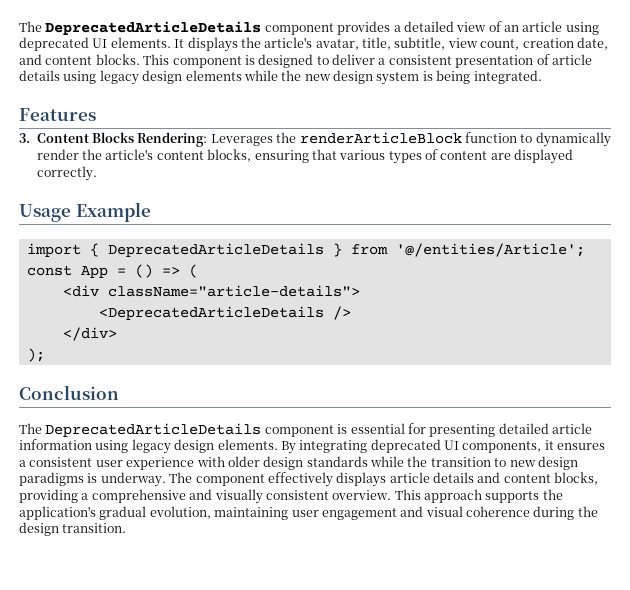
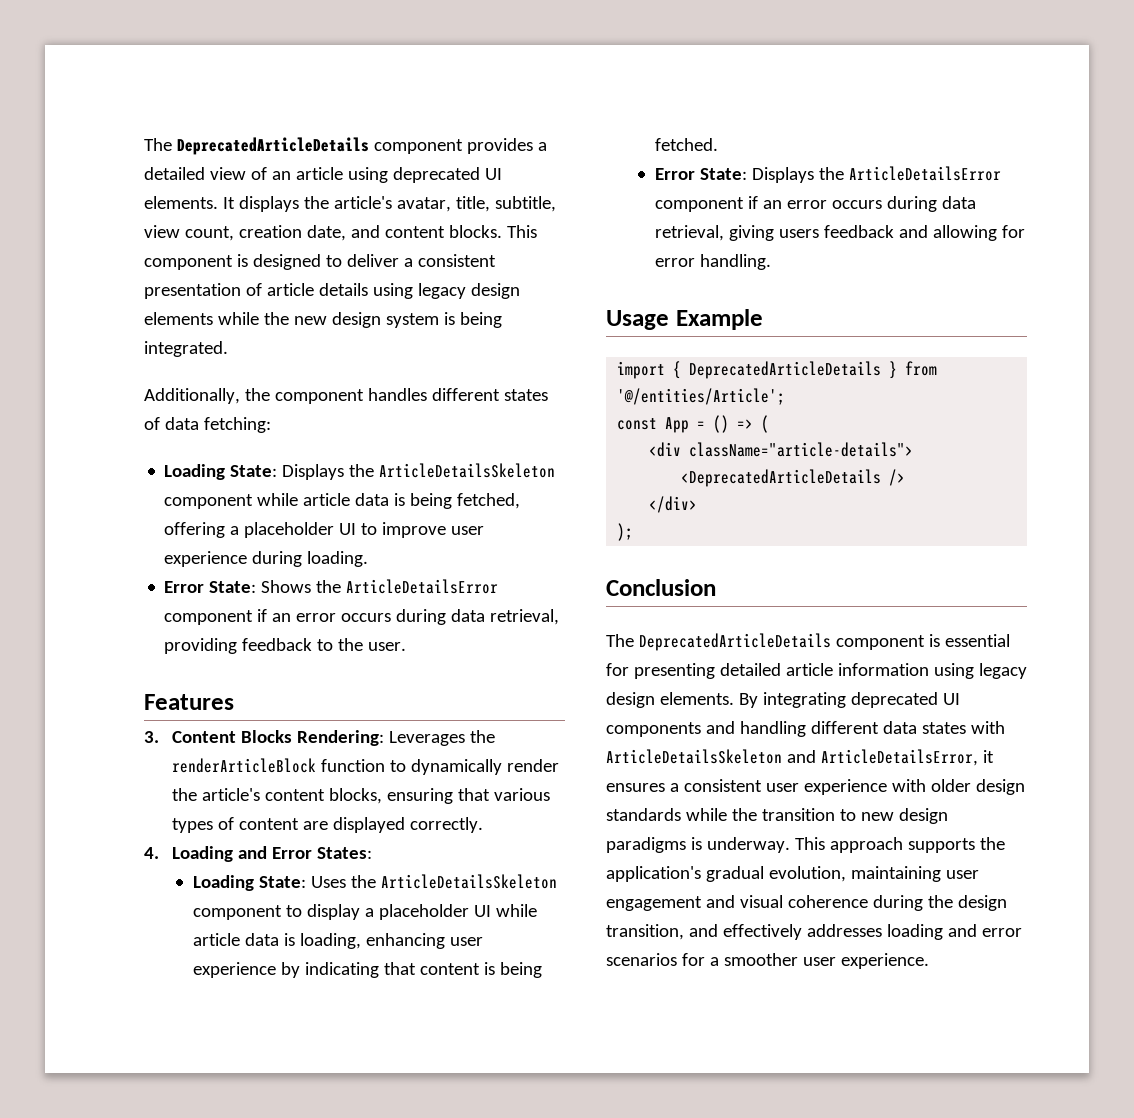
(542, 77) none -> [144,388,548,404] [144,417,271,433] [164,463,556,480] [164,493,521,509] [164,522,485,538] [164,551,369,567] [164,579,499,594] [164,609,560,625] [164,638,407,654] // Additionally, the component handles different states of data fetching: // Loading State: Displays the ArticleDetailsSkeleton component while article data is being fetched, offering a placeholder UI to improve user experience during loading. // Error State: Shows the ArticleDetailsError component if an error occurs during data retrieval, providing feedback to the user.
(97, 173) none -> [144,846,373,862] [192,874,557,891] [192,904,537,920] [192,933,483,949] [192,962,542,978] [654,138,718,151] [654,166,1001,183] [654,196,976,212] [654,225,1025,241] [654,254,771,270] // 4. Loading and Error States: // Loading State: Uses the ArticleDetailsSkeleton component to display a placeholder UI while article data is loading, enhancing user experience by indicating that content is being fetched. // Error State: Displays the ArticleDetailsError component if an error occurs during data retrieval, giving users feedback and allowing for error handling.
[462,441,542,453] components, -> [606,721,1005,737] [606,749,978,766] components and handling different data states with ArticleDetailsSkeleton and ArticleDetailsError,
[169,472,599,487] [19,489,392,504] The component effectively displays article details and content blocks, providing a comprehensive and visually consistent overview. -> (790, 845) none
[62,523,127,533] transition. -> [606,924,1022,940] [606,953,929,969] transition, and effectively addresses loading and error scenarios for a smoother user experience.

